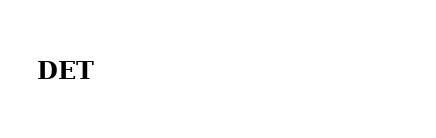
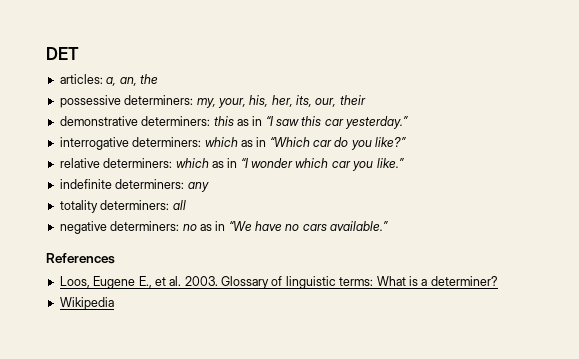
(94, 70) none -> [59,74,158,86] [59,95,366,108] [59,116,409,129] [59,137,407,150] [59,158,404,171] [59,179,209,192] [59,200,186,213] [59,221,389,234] [46,253,115,264] [59,276,498,289] [59,297,114,310] // articles: a, an, the // possessive determiners: my, your, his, her, its, our, their // demonstrative determiners: this as in “I saw this car yesterday.” // interrogative determiners: which as in “Which car do you like?” // relative determiners: which as in “I wonder which car you like.” // indefinite determiners: any // totality determiners: all // negative determiners: no as in “We have no cars available.” // References // Loos, Eugene E., et al. 2003. Glossary of linguistic terms: What is a determiner? // Wikipedia

